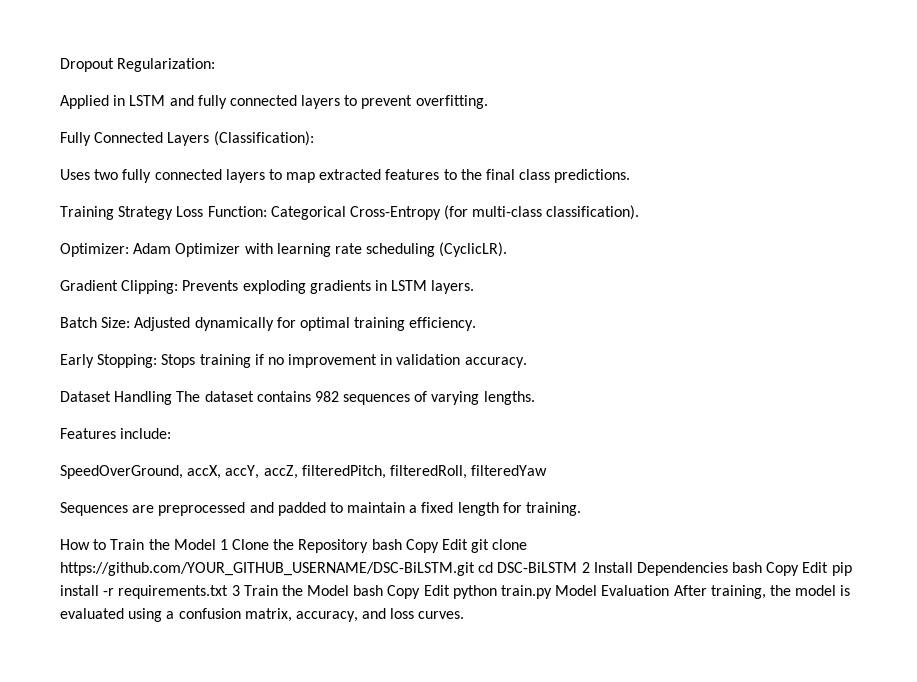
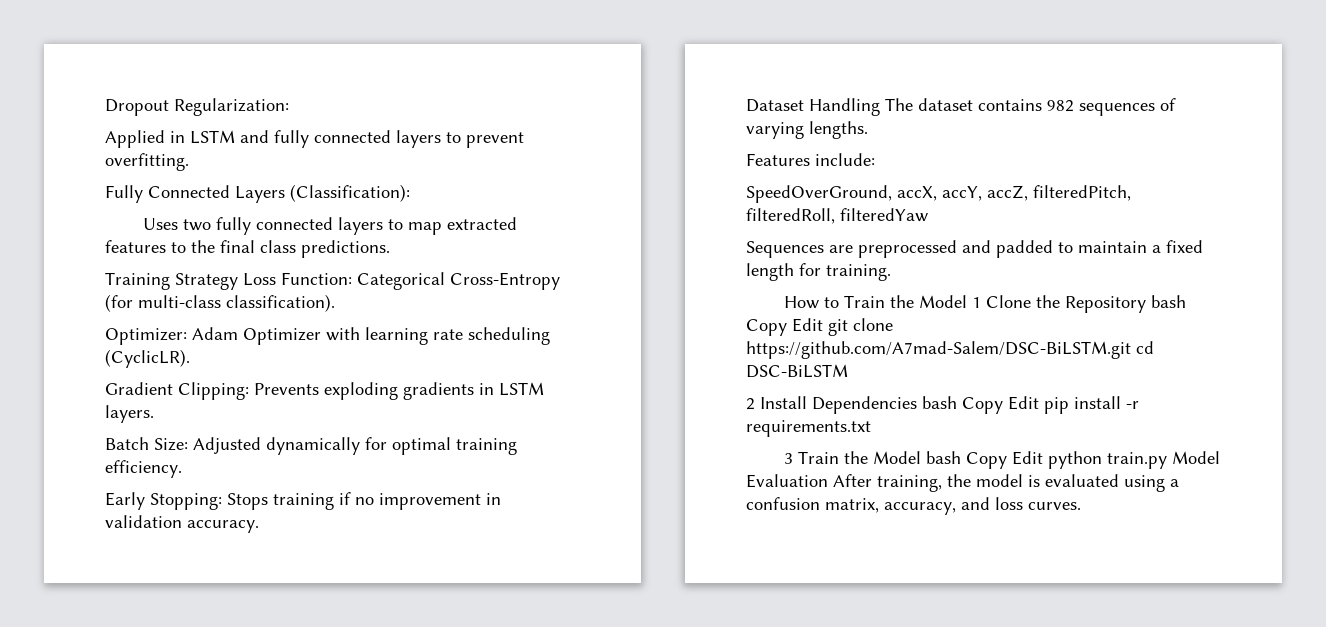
[60,562,475,576] https://github.com/YOUR_GITHUB_USERNAME/DSC-BiLSTM.git -> [746,341,1131,359] https://github.com/A7mad-Salem/DSC-BiLSTM.git
(578, 567) none -> (848, 371) //
(229, 592) none -> (871, 428) //

